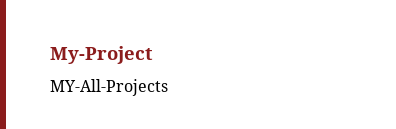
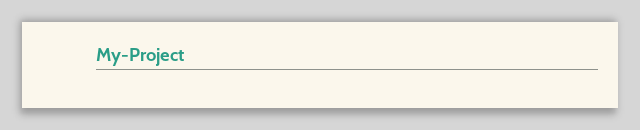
[50,79,168,96] // MY-All-Projects -> (184, 57) none

